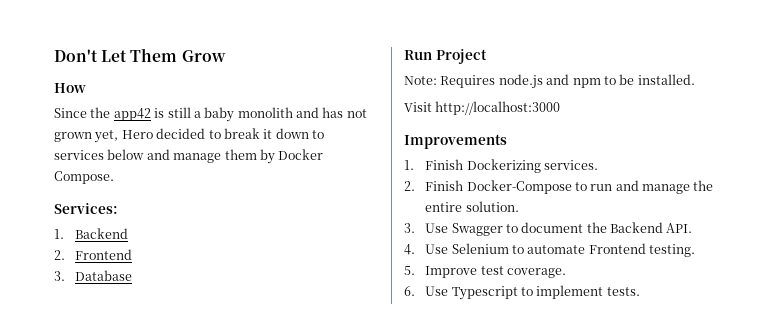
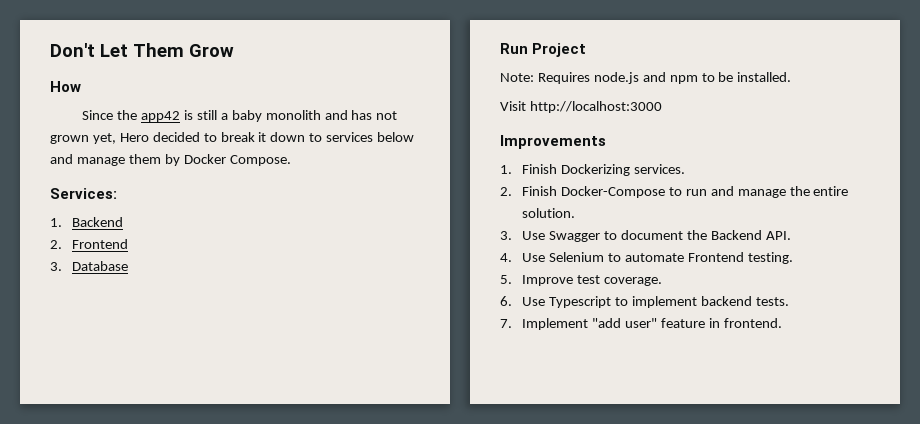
(604, 292) none -> [700,296,752,306] backend
(640, 291) none -> [500,318,782,330] // 7. Implement "add user" feature in frontend.

